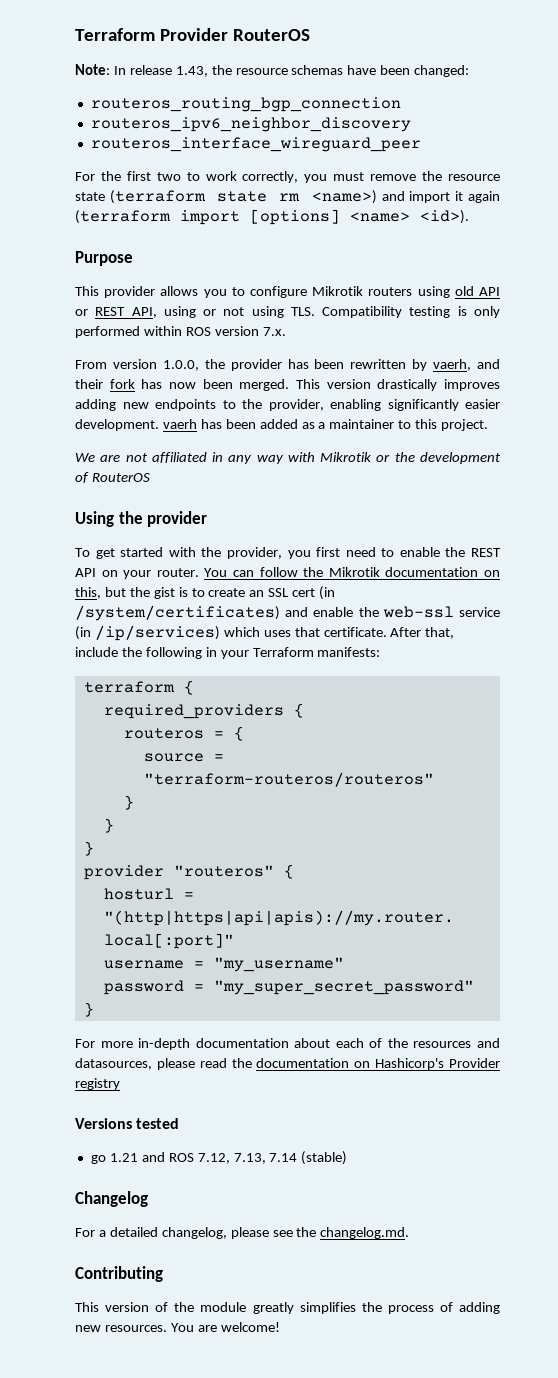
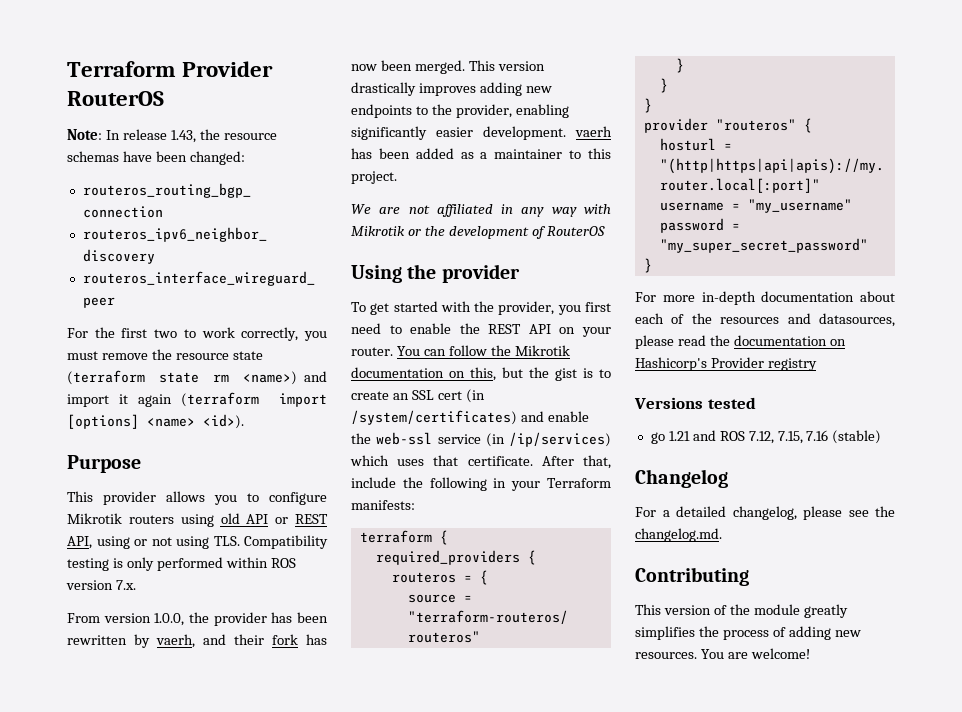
[233,1153,298,1164] 7.13, 7.14 -> [777,430,829,444] 7.15, 7.16

